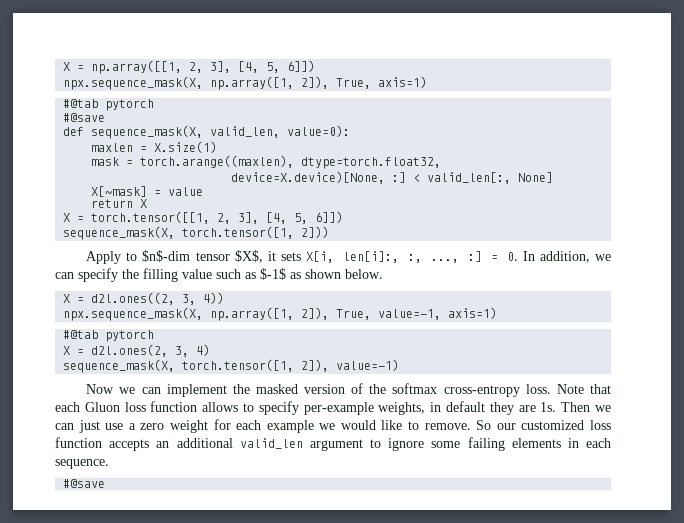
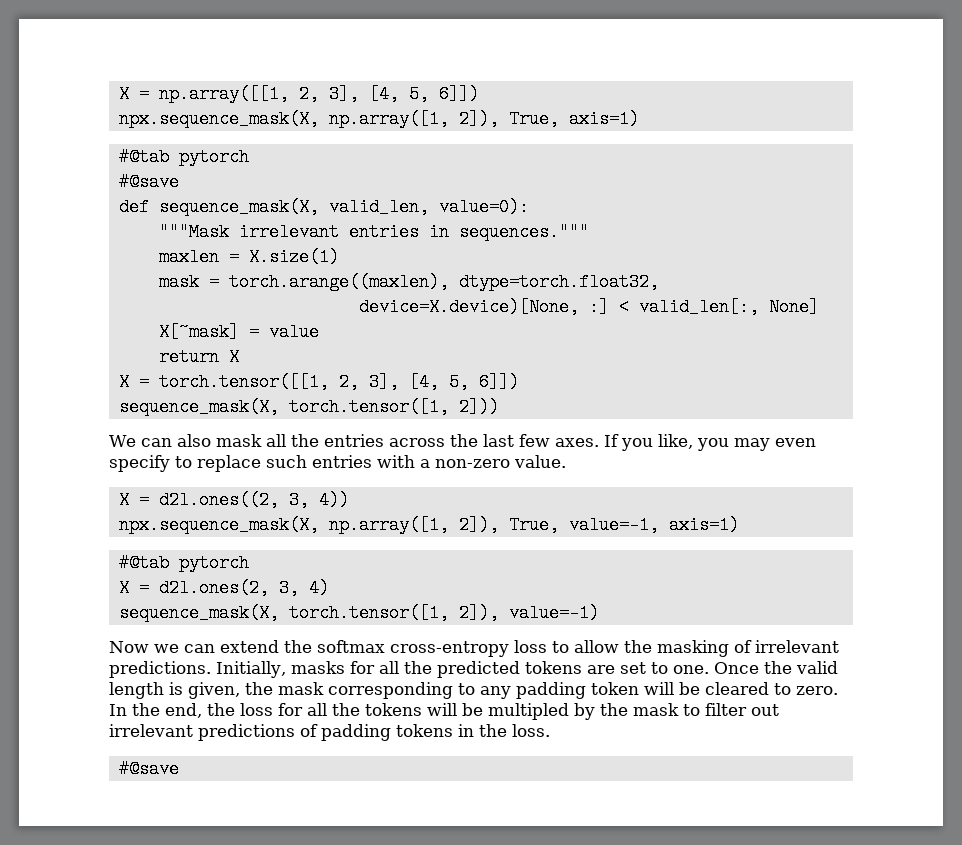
(351, 131) none -> [158,223,589,241] // """Mask irrelevant entries in sequences."""
[86,250,611,264] [55,268,383,282] Apply to $n$-dim tensor $X$, it sets X[i, len[i]:, :, ..., :] = 0. In addition, we can specify the filling value such as $-1$ as shown below. -> [109,434,816,451] [109,455,566,472] We can also mask all the entries across the last few axes. If you like, you may even specify to replace such entries with a non-zero value.
[166,383,611,397] [55,401,611,415] [55,419,611,433] [55,437,611,451] [55,459,109,469] implement the masked version of the softmax cross-entropy loss. Note that each Gluon loss function allows to specify per-example weights, in default they are 1s. Then we can just use a zero weight for each example we would like to remove. So our customized loss function accepts an additional valid_len argument to ignore some failing elements in each sequence. -> [220,640,839,657] [109,661,838,678] [109,682,838,699] [109,703,779,720] [109,724,550,741] extend the softmax cross-entropy loss to allow the masking of irrelevant predictions. Initially, masks for all the predicted tokens are set to one. Once the valid length is given, the mask corresponding to any padding token will be cleared to zero. In the end, the loss for all the tokens will be multipled by the mask to filter out irrelevant predictions of padding tokens in the loss.

